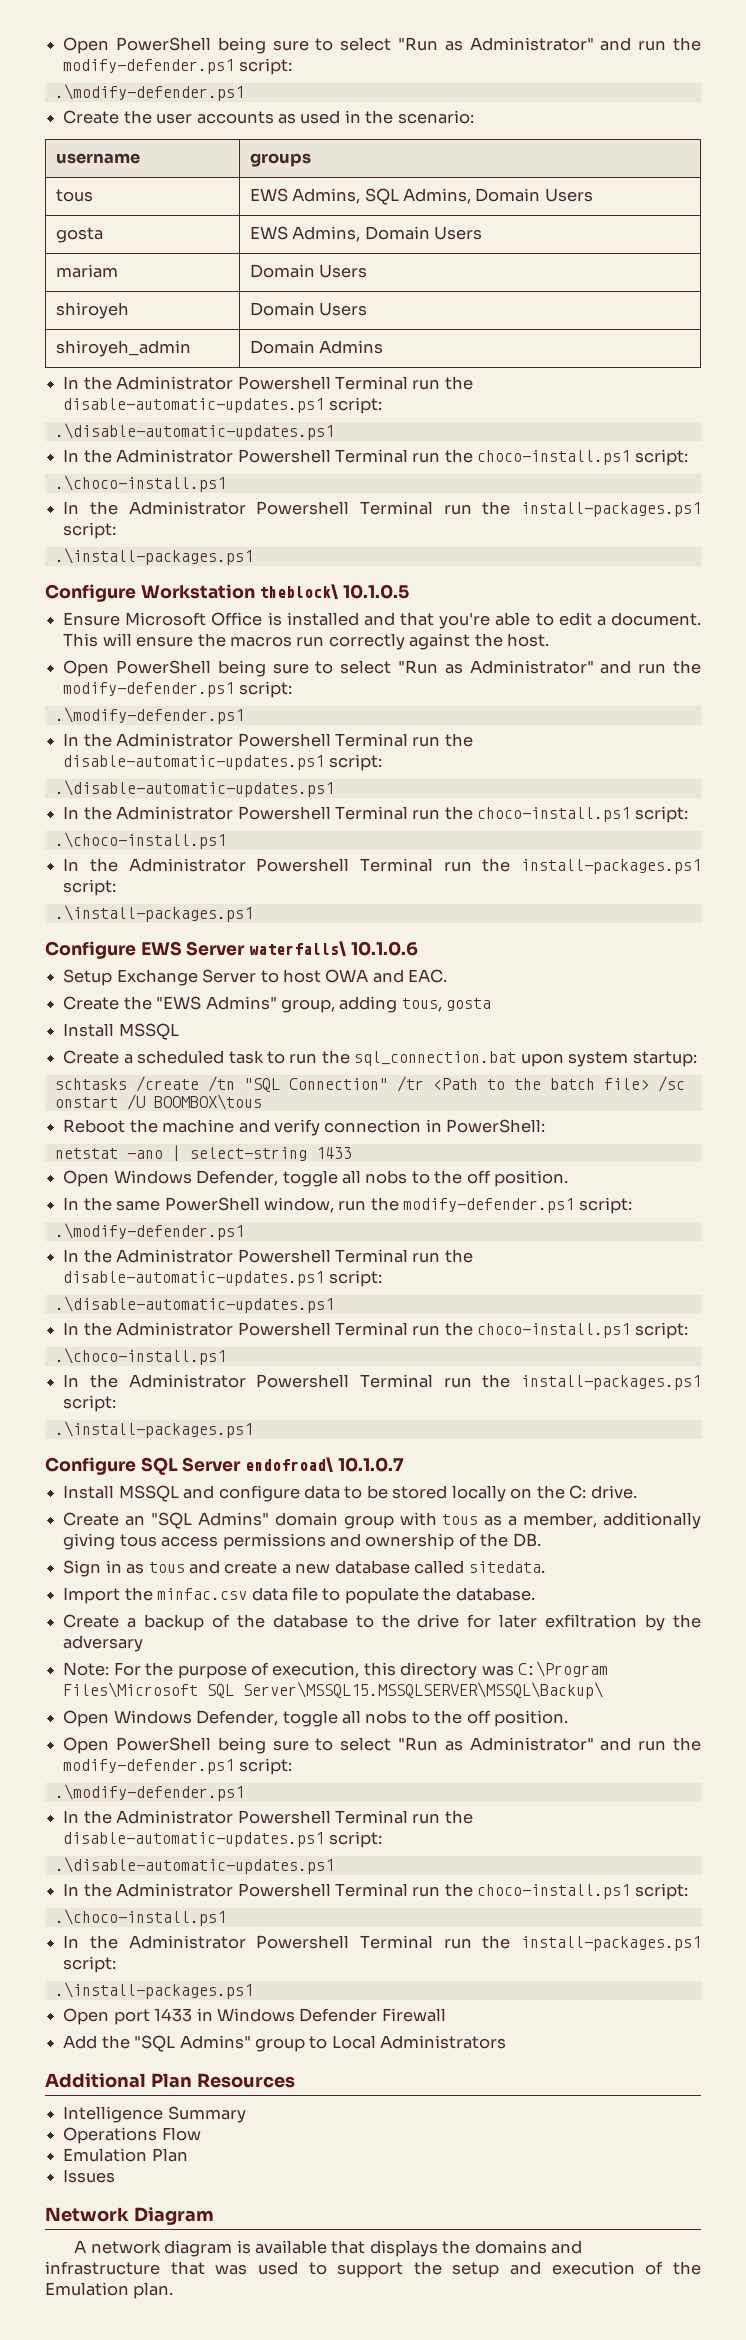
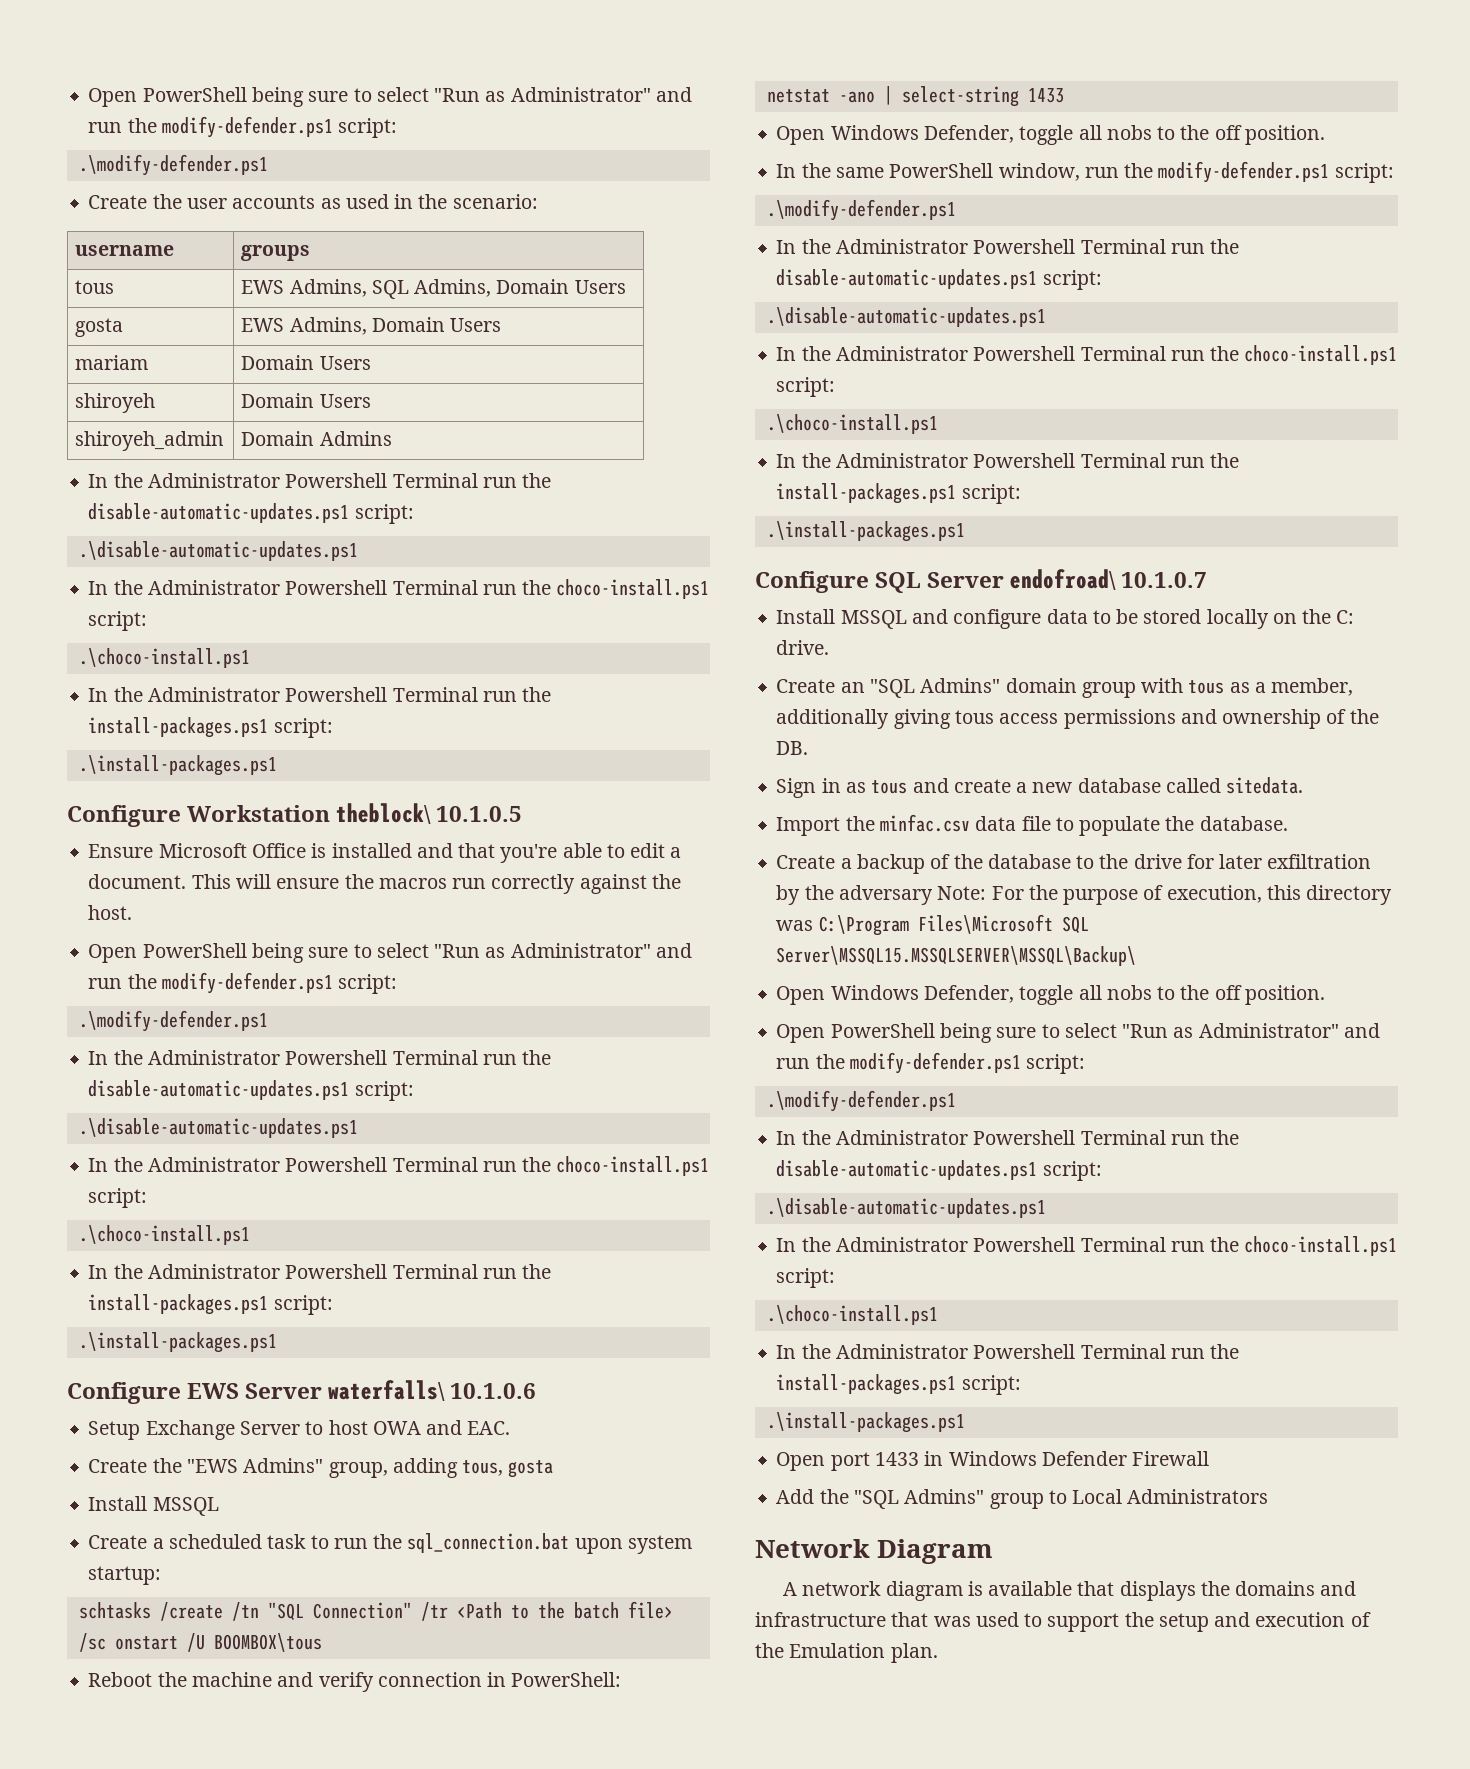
(144, 1643) // -> (933, 895) none
[45,2073,295,2088] [63,2106,246,2123] [63,2127,201,2144] [63,2148,188,2162] [63,2169,116,2183] // Additional Plan Resources // Intelligence Summary // Operations Flow // Emulation Plan // Issues -> (1269, 1496) none

